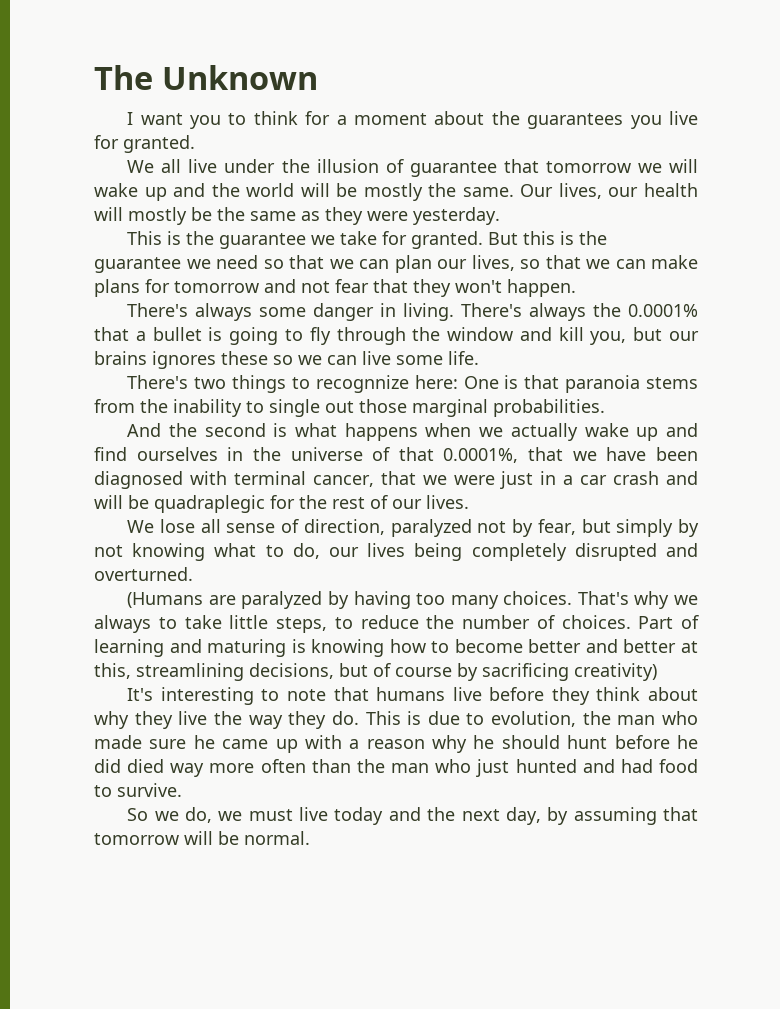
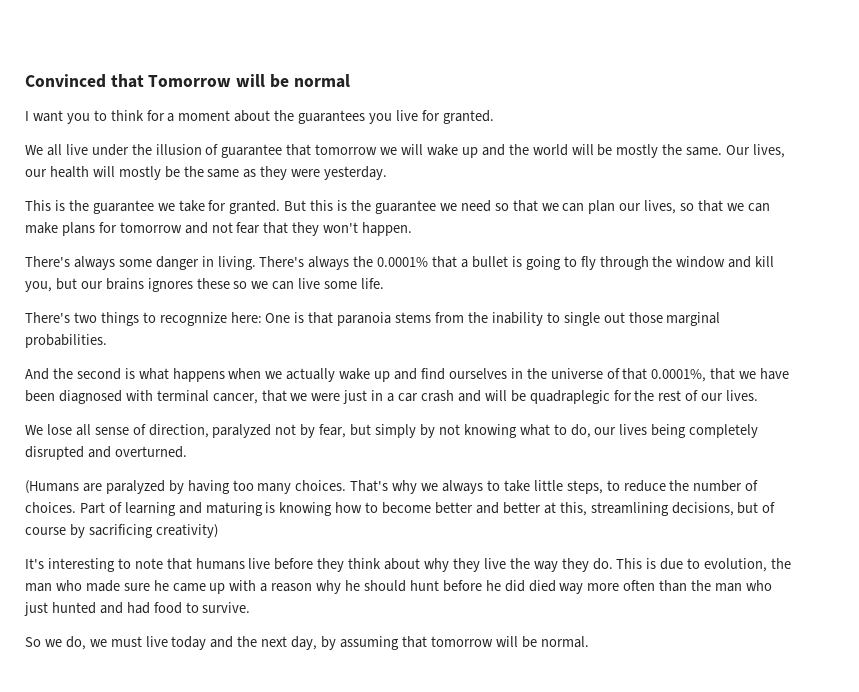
[94,65,318,90] The Unknown -> [25,74,350,88] Convinced that Tomorrow will be normal

